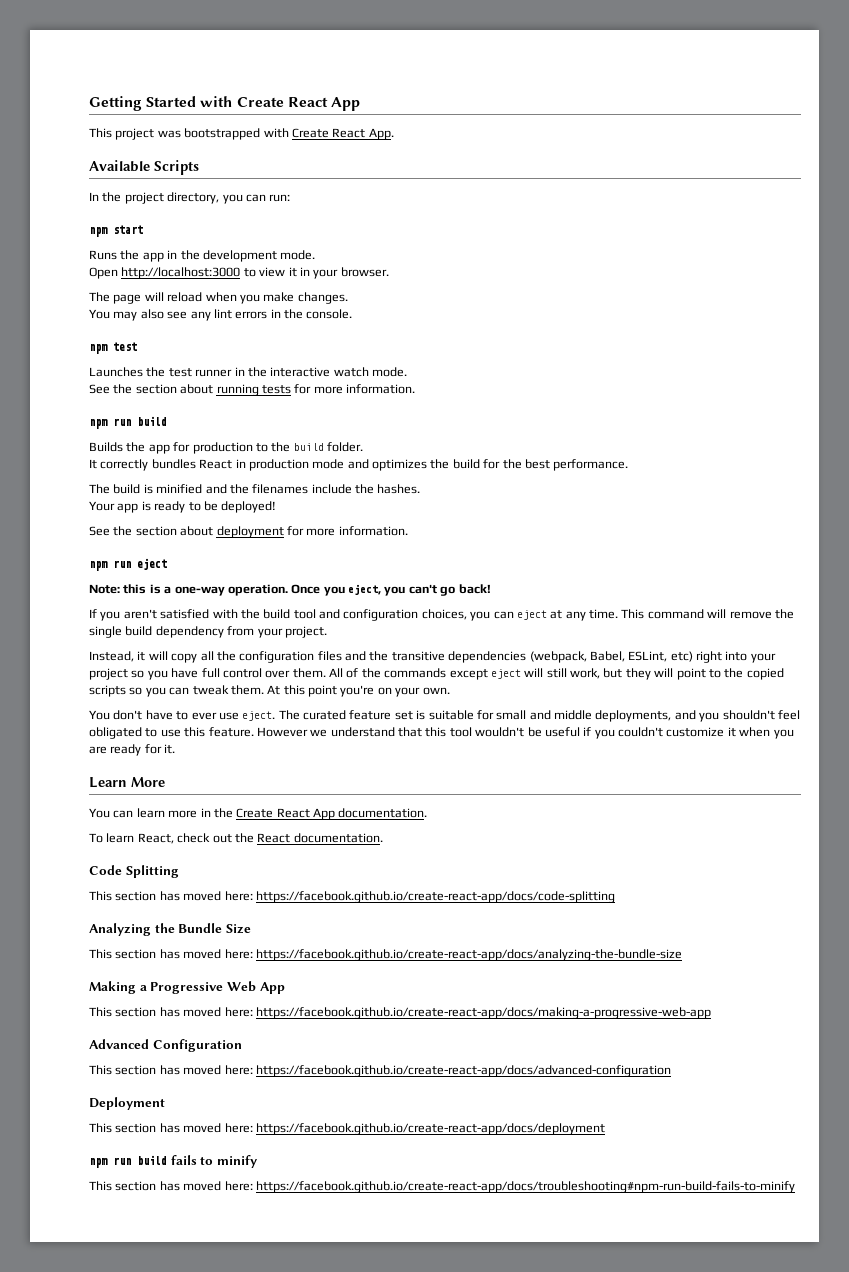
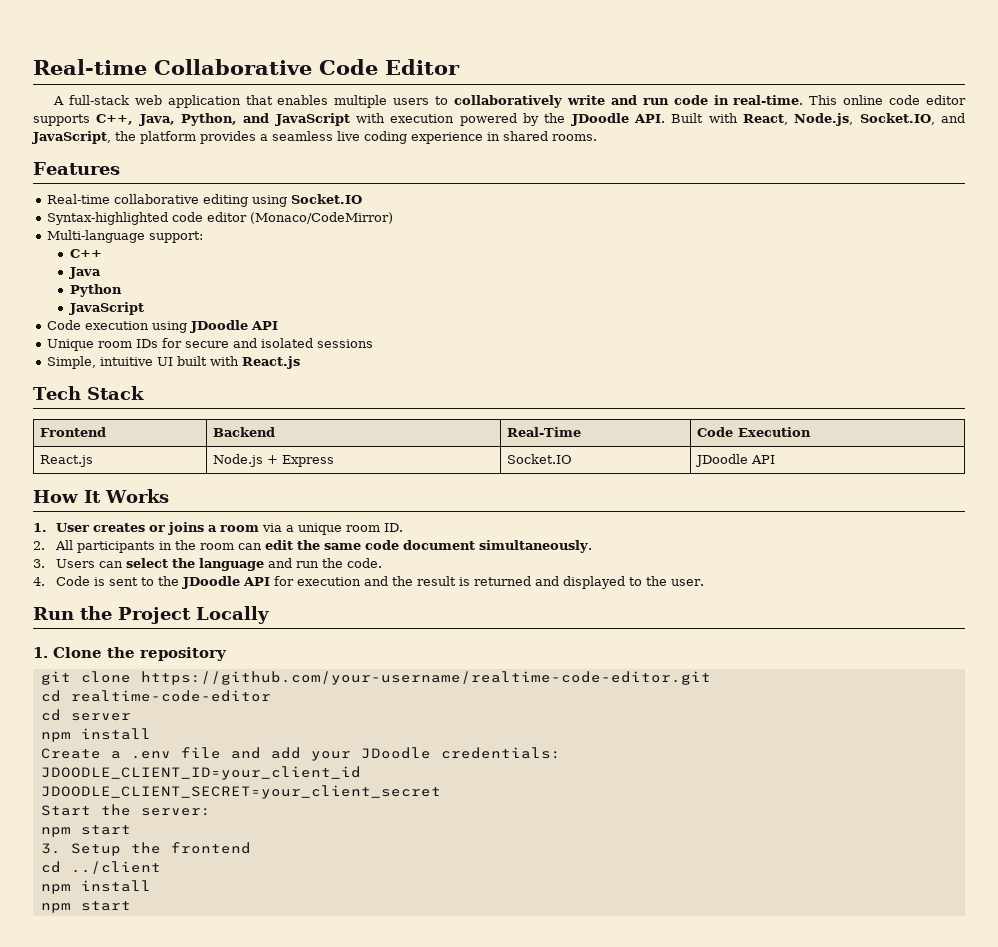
[89,96,360,111] [89,128,394,140] [89,160,199,175] [89,192,291,204] [89,225,143,237] [89,250,316,262] [89,267,389,279] [89,292,348,304] [89,309,353,321] [89,342,137,354] [89,367,407,377] [89,384,415,396] [89,416,167,429] [89,442,363,454] [89,459,629,471] [89,484,421,494] [89,501,277,513] [89,526,408,538] [89,558,167,571] [89,584,491,596] [89,609,794,621] [89,626,327,638] [89,651,776,663] [89,668,784,680] [89,685,450,697] [89,710,800,722] [89,727,794,739] [89,744,176,756] [89,777,165,788] [89,808,428,820] [89,833,383,844] [89,865,179,878] [89,891,615,903] [89,923,251,936] [89,949,682,961] [89,981,285,994] [89,1007,711,1019] [89,1039,242,1052] [89,1065,671,1077] [89,1097,165,1110] [89,1123,605,1135] [89,1155,257,1168] [89,1181,795,1193] Getting Started with Create React App // This project was bootstrapped with Create React App. // Available Scripts // In the project directory, you can run: // npm start // Runs the app in the development mode. // Open http://localhost:3000 to view it in your browser. // The page will reload when you make changes. // You may also see any lint errors in the console. // npm test // Launches the test runner in the interactive watch mode. // See the section about running tests for more information. // npm run build // Builds the app for production to the build folder. // It correctly bundles React in production mode and optimizes the build for the best performance. // The build is minified and the filenames include the hashes. // Your app is ready to be deployed! // See the section about deployment for more information. // npm run eject // Note: this is a one-way operation. Once you eject, you can't go back! // If you aren't satisfied with the build tool and configuration choices, you can eject at any time. This command will remove the single build dependency from your project. // Instead, it will copy all the configuration files and the transitive dependencies (webpack, Babel, ESLint, etc) right into your project so you have full control over them. All of the commands except eject will still work, but they will point to the copied scripts so you can tweak them. At this point you're on your own. // You don't have to ever use eject. The curated feature set is suitable for small and middle deployments, and you shouldn't feel obligated to use this feature. However we understand that this tool wouldn't be useful if you couldn't customize it when you are ready for it. // Learn More // You can learn more in the Create React App documentation. // To learn React, check out the React documentation. // Code Splitting // This section has moved here: https://facebook.github.io/create-react-app/docs/code-splitting // Analyzing the Bundle Size // This section has moved here: https://facebook.github.io/create-react-app/docs/analyzing-the-bundle-size // Making a Progressive Web App // This section has moved here: https://facebook.github.io/create-react-app/docs/making-a-progressive-web-app // Advanced Configuration // This section has moved here: https://facebook.github.io/create-react-app/docs/advanced-configuration // Deployment // This section has moved here: https://facebook.github.io/create-react-app/docs/deployment // npm run build fails to minify // This section has moved here: https://facebook.github.io/create-react-app/docs/troubleshooting#npm-run-build-fails-to-minify -> [33,59,460,75] [52,95,966,108] [33,113,966,126] [32,131,597,144] [33,162,120,175] [47,194,363,207] [47,212,394,225] [47,230,204,243] [70,249,103,258] [69,267,102,279] [70,284,123,297] [69,302,145,315] [47,320,279,333] [47,338,374,351] [47,356,301,369] [33,386,144,400] [39,427,106,437] [212,427,275,437] [506,427,581,437] [696,427,811,437] [39,455,93,467] [212,454,334,467] [506,454,572,464] [694,454,775,467] [33,489,169,503] [33,522,403,535] [33,540,592,553] [33,558,382,571] [33,576,704,589] [33,606,269,624] [33,647,227,661] [40,671,711,685] [40,690,271,702] [40,709,131,721] [40,728,151,742] [40,747,561,761] [40,766,361,780] [40,785,441,799] [40,804,211,816] [40,825,131,837] [40,842,251,856] [40,861,161,874] [40,880,151,894] [40,901,131,913] Real-time Collaborative Code Editor // A full-stack web application that enables multiple users to collaboratively write and run code in real-time. This online code editor supports C++, Java, Python, and JavaScript with execution powered by the JDoodle API. Built with React, Node.js, Socket.IO, and JavaScript, the platform provides a seamless live coding experience in shared rooms. // Features // Real-time collaborative editing using Socket.IO // Syntax-highlighted code editor (Monaco/CodeMirror) // Multi-language support: // C++ // Java // Python // JavaScript // Code execution using JDoodle API // Unique room IDs for secure and isolated sessions // Simple, intuitive UI built with React.js // Tech Stack // Frontend | Backend | Real-Time | Code Execution // React.js | Node.js + Express | Socket.IO | JDoodle API // How It Works // 1. User creates or joins a room via a unique room ID. // 2. All participants in the room can edit the same code document simultaneously. // 3. Users can select the language and run the code. // 4. Code is sent to the JDoodle API for execution and the result is returned and displayed to the user. // Run the Project Locally // 1. Clone the repository // git clone https://github.com/your-username/realtime-code-editor.git // cd realtime-code-editor // cd server // npm install // Create a .env file and add your JDoodle credentials: // JDOODLE_CLIENT_ID=your_client_id // JDOODLE_CLIENT_SECRET=your_client_secret // Start the server: // npm start // 3. Setup the frontend // cd ../client // npm install // npm start

